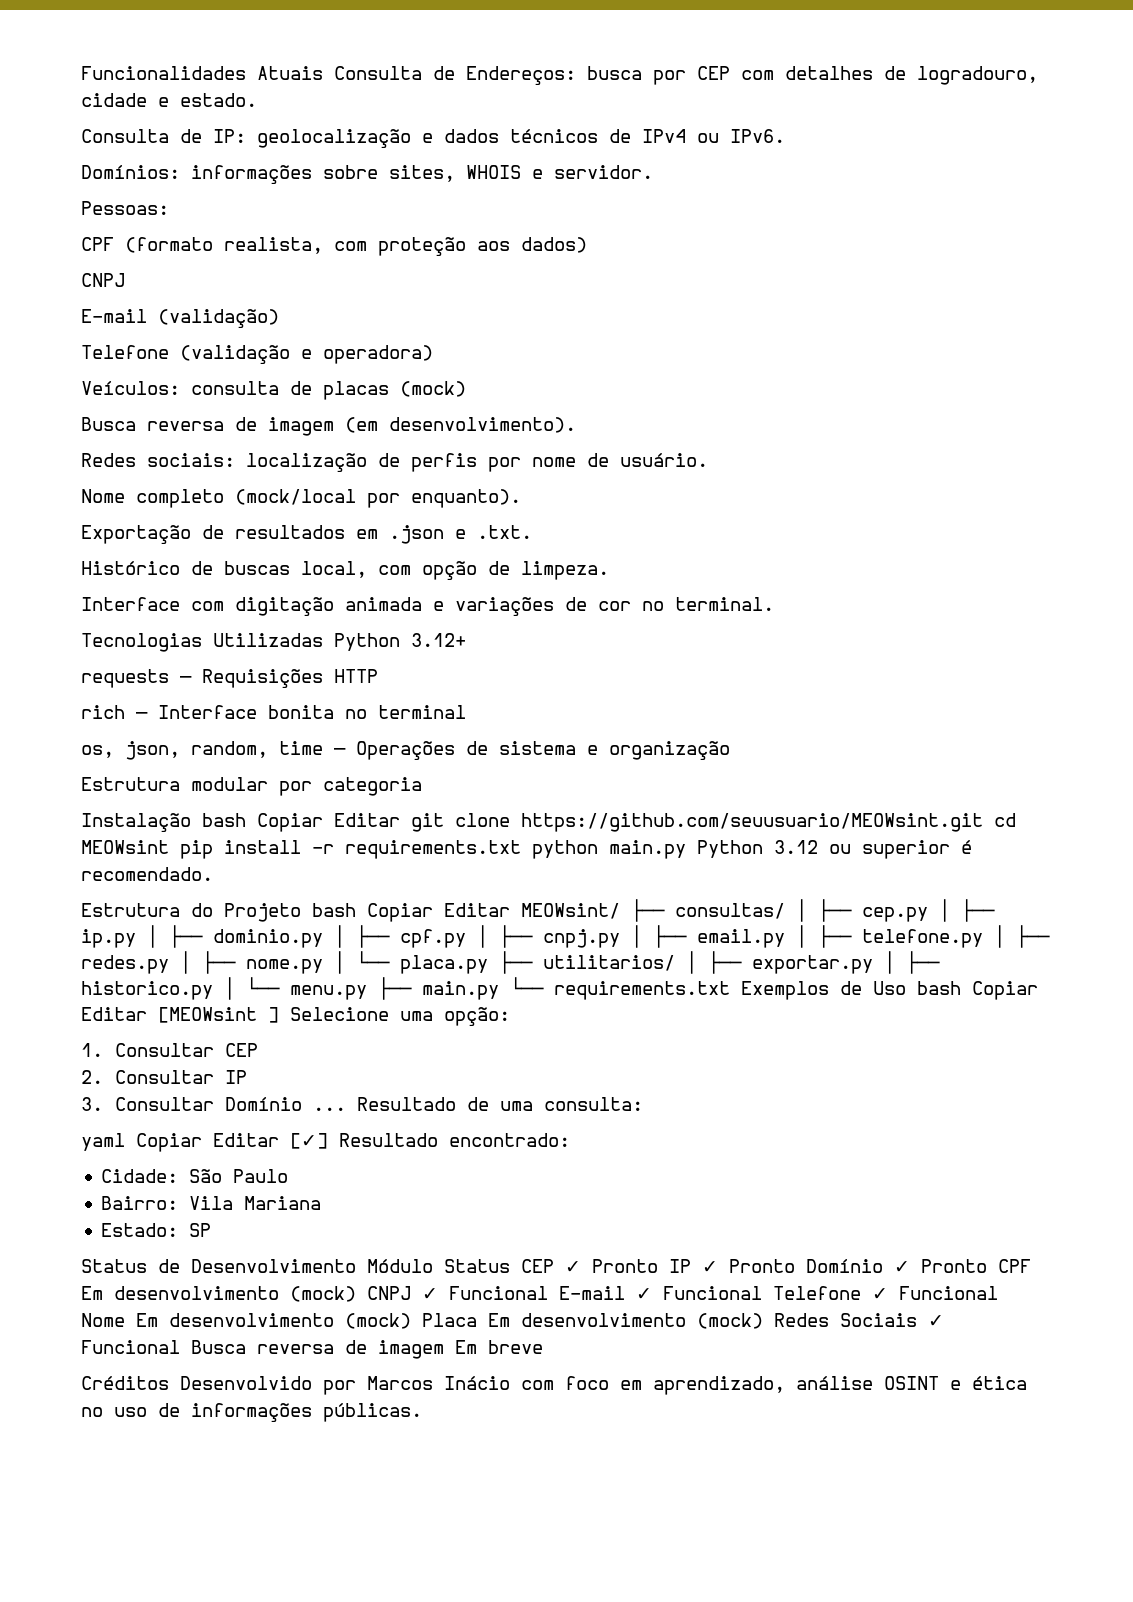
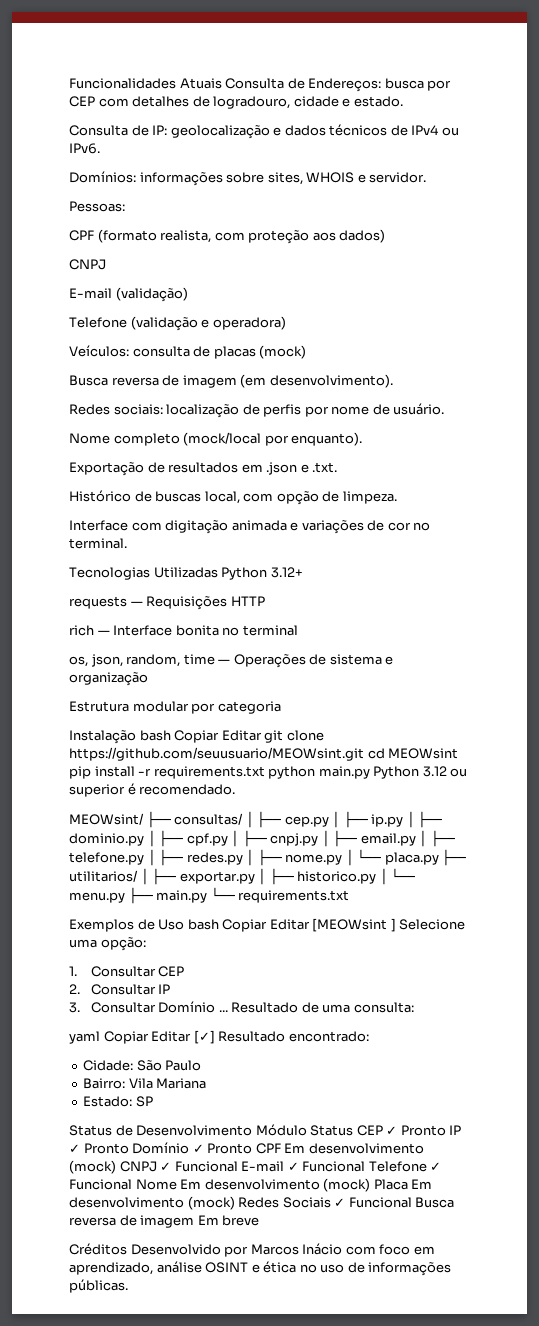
[81,903,510,922] Estrutura do Projeto bash Copiar Editar -> (236, 789) none
(730, 990) none -> (350, 896) //

